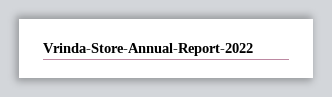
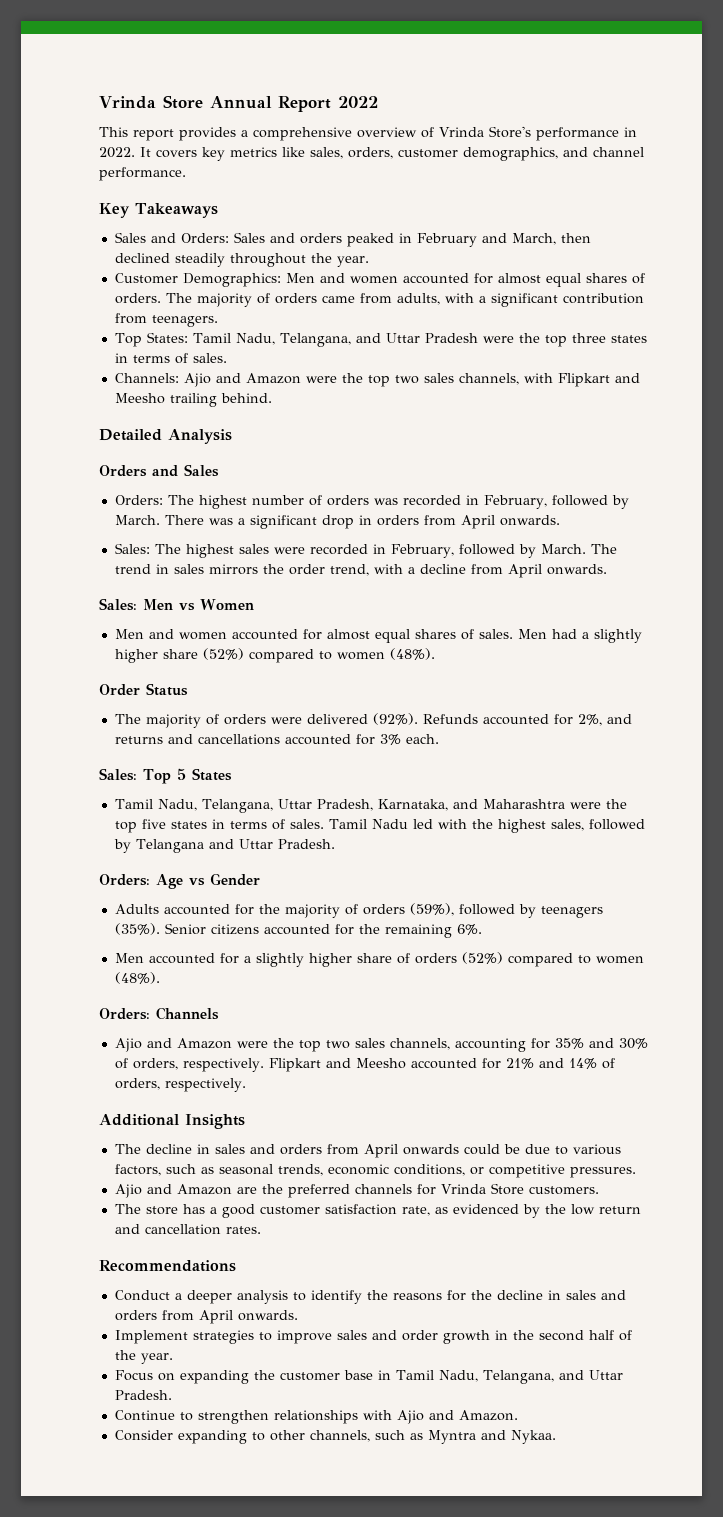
[43,43,253,56] Vrinda-Store-Annual-Report-2022 -> [99,95,378,112] [99,126,637,141] [99,147,644,161] [99,167,186,181] [99,203,218,218] [114,232,591,247] [114,253,369,267] [114,273,645,287] [114,293,644,307] [114,313,218,327] [114,332,647,347] [114,353,227,364] [114,373,640,387] [114,393,272,407] [99,429,232,444] [99,464,219,477] [114,495,629,509] [114,515,560,529] [114,543,617,558] [114,564,607,578] [99,598,254,611] [114,629,642,643] [114,648,435,663] [99,683,188,696] [114,713,632,728] [114,734,439,745] [99,768,232,784] [114,799,627,813] [114,819,645,833] [113,839,335,853] [99,873,260,889] [114,903,603,918] [114,923,482,938] [114,952,644,967] [114,972,160,984] [99,1007,219,1020] [114,1038,648,1052] [114,1058,615,1072] [114,1078,246,1092] [99,1114,245,1129] [114,1144,621,1158] [114,1164,636,1178] [114,1183,599,1198] [114,1204,641,1218] [114,1224,261,1235] [99,1260,236,1272] [114,1290,626,1304] [114,1310,298,1324] [114,1330,632,1344] [114,1350,173,1364] [114,1370,623,1384] [114,1390,172,1400] [114,1410,518,1424] [114,1430,556,1444] Vrinda Store Annual Report 2022 // This report provides a comprehensive overview of Vrinda Store's performance in 2022. It covers key metrics like sales, orders, customer demographics, and channel performance. // Key Takeaways // Sales and Orders: Sales and orders peaked in February and March, then declined steadily throughout the year. // Customer Demographics: Men and women accounted for almost equal shares of orders. The majority of orders came from adults, with a significant contribution from teenagers. // Top States: Tamil Nadu, Telangana, and Uttar Pradesh were the top three states in terms of sales. // Channels: Ajio and Amazon were the top two sales channels, with Flipkart and Meesho trailing behind. // Detailed Analysis // Orders and Sales // Orders: The highest number of orders was recorded in February, followed by March. There was a significant drop in orders from April onwards. // Sales: The highest sales were recorded in February, followed by March. The trend in sales mirrors the order trend, with a decline from April onwards. // Sales: Men vs Women // Men and women accounted for almost equal shares of sales. Men had a slightly higher share (52%) compared to women (48%). // Order Status // The majority of orders were delivered (92%). Refunds accounted for 2%, and returns and cancellations accounted for 3% each. // Sales: Top 5 States // Tamil Nadu, Telangana, Uttar Pradesh, Karnataka, and Maharashtra were the top five states in terms of sales. Tamil Nadu led with the highest sales, followed by Telangana and Uttar Pradesh. // Orders: Age vs Gender // Adults accounted for the majority of orders (59%), followed by teenagers (35%). Senior citizens accounted for the remaining 6%. // Men accounted for a slightly higher share of orders (52%) compared to women (48%). // Orders: Channels // Ajio and Amazon were the top two sales channels, accounting for 35% and 30% of orders, respectively. Flipkart and Meesho accounted for 21% and 14% of orders, respectively. // Additional Insights // The decline in sales and orders from April onwards could be due to various factors, such as seasonal trends, economic conditions, or competitive pressures. // Ajio and Amazon are the preferred channels for Vrinda Store customers. // The store has a good customer satisfaction rate, as evidenced by the low return and cancellation rates. // Recommendations // Conduct a deeper analysis to identify the reasons for the decline in sales and orders from April onwards. // Implement strategies to improve sales and order growth in the second half of the year. // Focus on expanding the customer base in Tamil Nadu, Telangana, and Uttar Pradesh. // Continue to strengthen relationships with Ajio and Amazon. // Consider expanding to other channels, such as Myntra and Nykaa.

